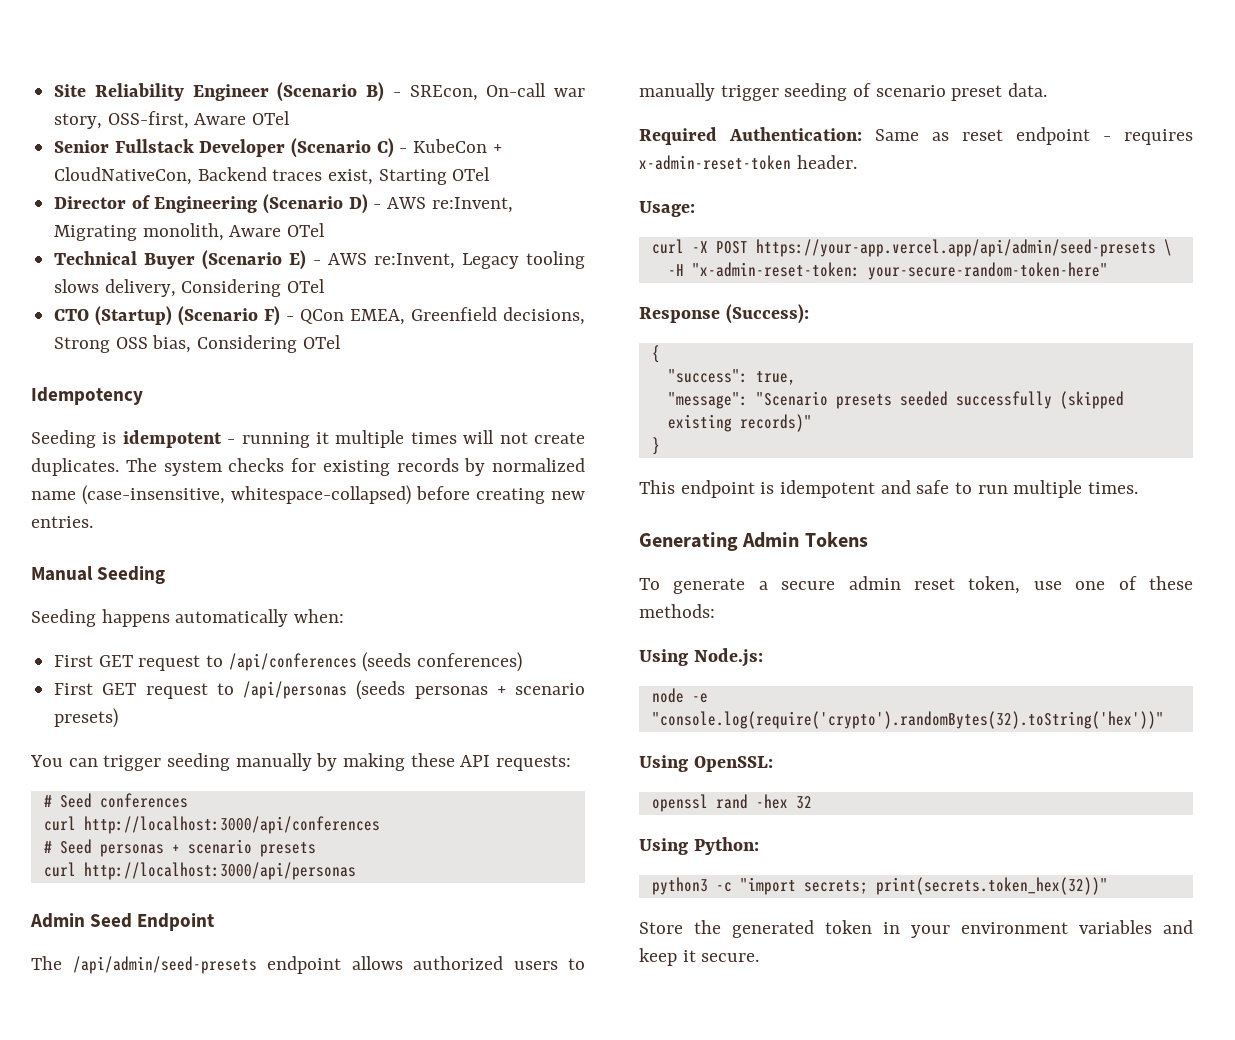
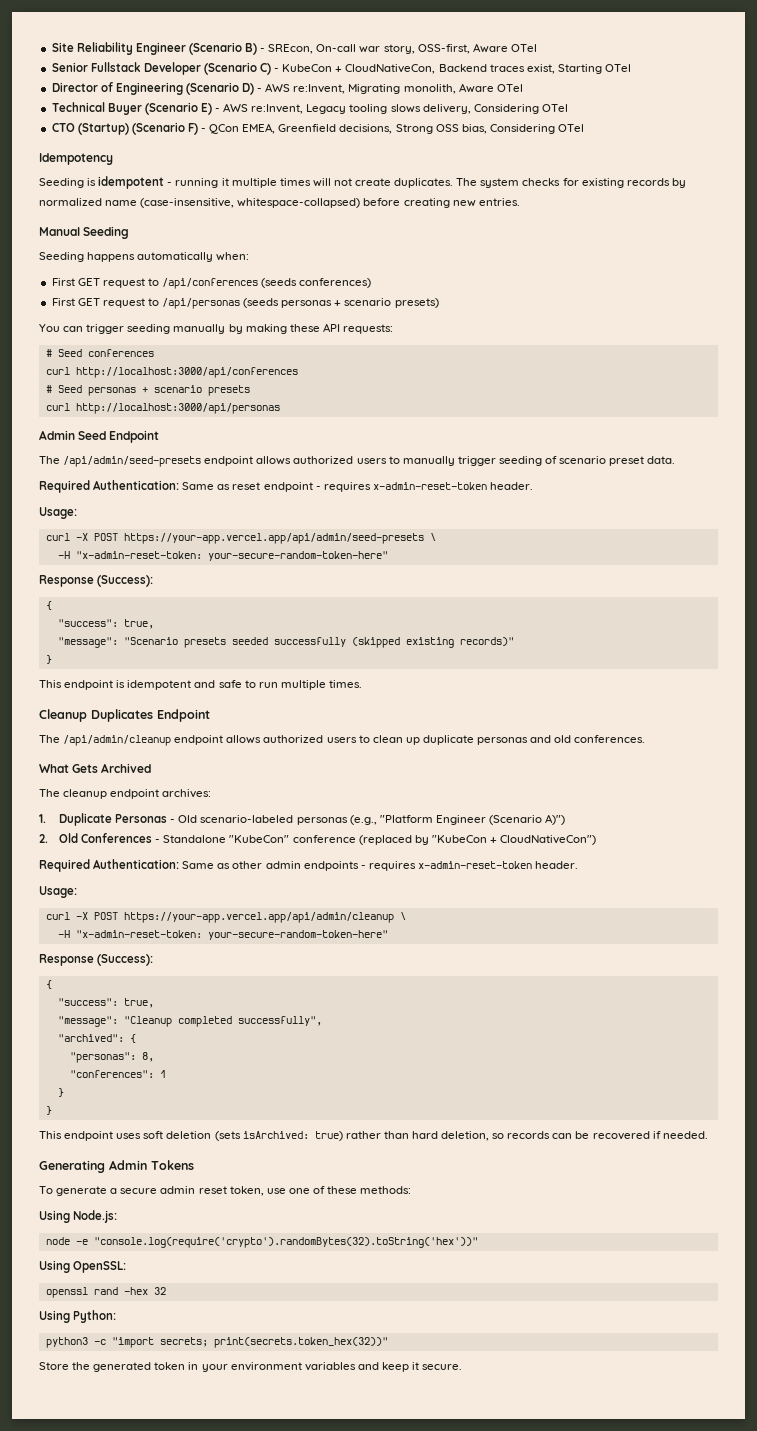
(1139, 488) none -> [39,709,210,722] [39,735,646,746] [39,763,152,773] [39,789,212,799] [39,813,566,826] [39,833,597,845] [39,859,579,872] [39,886,77,898] [45,912,406,923] [57,930,388,940] [39,954,154,966] [45,980,52,989] [57,998,154,1008] [57,1016,322,1027] [57,1034,136,1043] [69,1052,154,1063] [69,1070,166,1078] [57,1088,64,1097] [45,1106,52,1115] [39,1131,708,1141] // Cleanup Duplicates Endpoint // The /api/admin/cleanup endpoint allows authorized users to clean up duplicate personas and old conferences. // What Gets Archived // The cleanup endpoint archives: // 1. Duplicate Personas - Old scenario-labeled personas (e.g., "Platform Engineer (Scenario A)") // 2. Old Conferences - Standalone "KubeCon" conference (replaced by "KubeCon + CloudNativeCon") // Required Authentication: Same as other admin endpoints - requires x-admin-reset-token header. // Usage: // curl -X POST https://your-app.vercel.app/api/admin/cleanup \ // -H "x-admin-reset-token: your-secure-random-token-here" // Response (Success): // { // "success": true, // "message": "Cleanup completed successfully", // "archived": { // "personas": 8, // "conferences": 1 // } // } // This endpoint uses soft deletion (sets isArchived: true) rather than hard deletion, so records can be recovered if needed.

